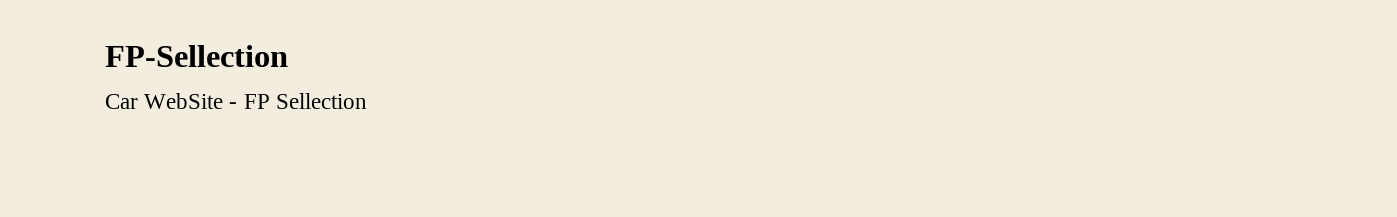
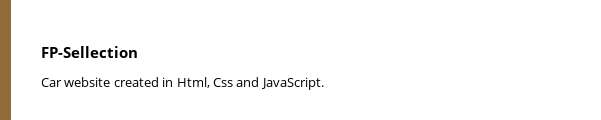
[144,93,367,109] WebSite - FP Sellection -> [64,77,324,90] website created in Html, Css and JavaScript.

